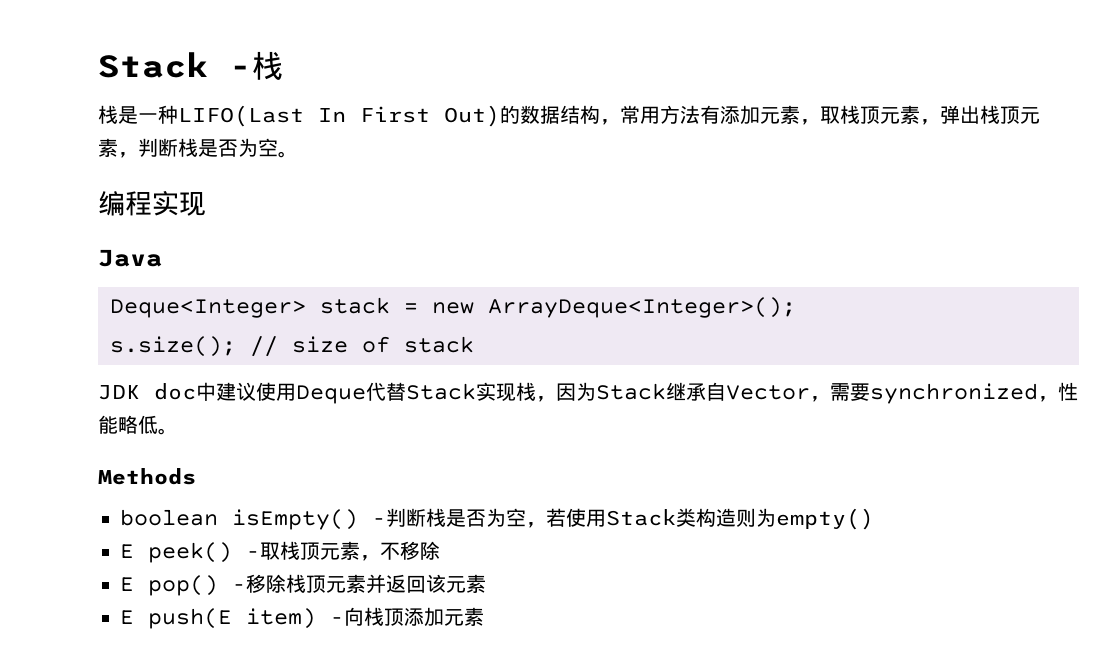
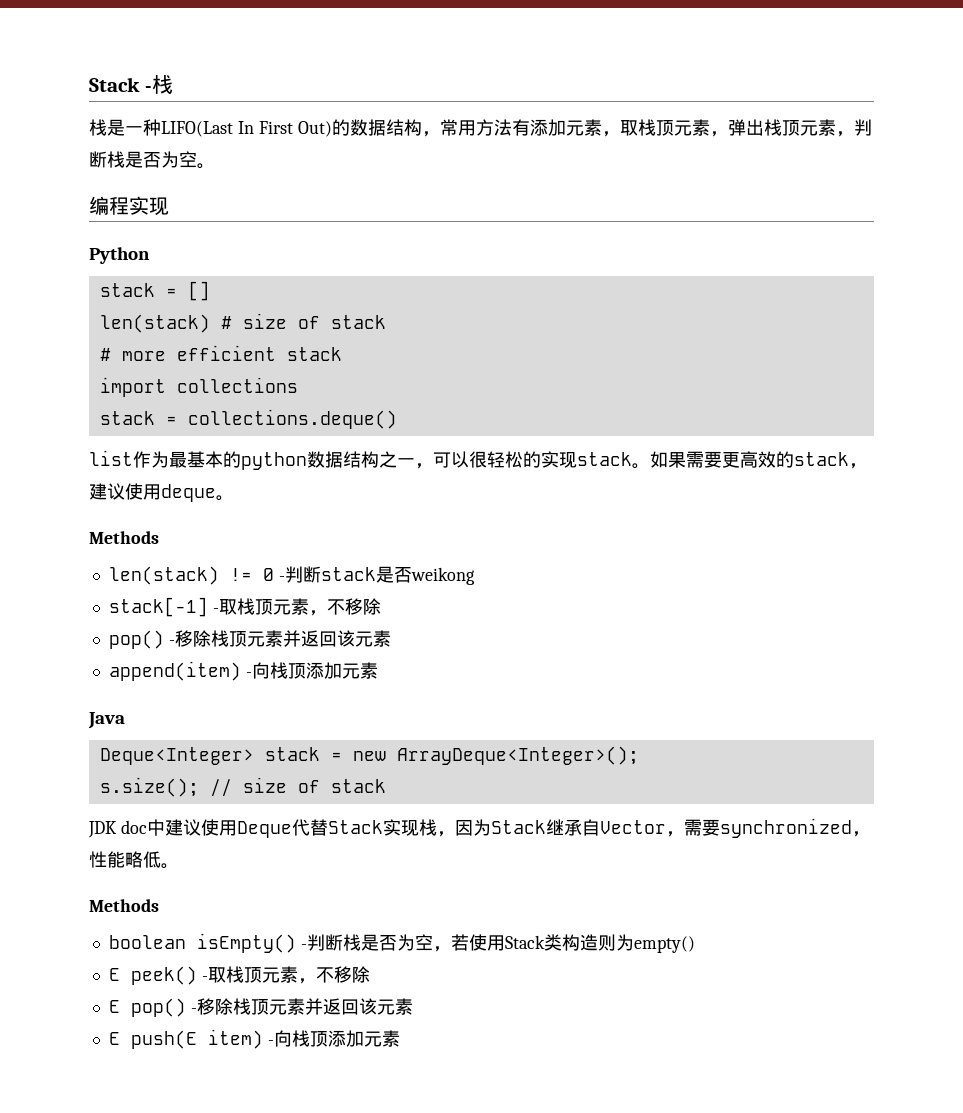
(206, 204) none -> [89,247,150,264] [99,281,210,301] [99,313,386,333] [99,345,342,361] [99,377,298,397] [99,409,397,429] [89,450,867,470] [89,483,234,502] [89,531,159,544] [108,566,475,585] [108,597,381,617] [108,630,391,649] [108,661,378,681] // Python // stack = [] // len(stack) # size of stack // # more efficient stack // import collections // stack = collections.deque() // list作为最基本的python数据结构之一，可以很轻松的实现stack。如果需要更高效的stack，建议使用deque。 // Methods // len(stack) != 0 -判断stack是否weikong // stack[-1] -取栈顶元素，不移除 // pop() -移除栈顶元素并返回该元素 // append(item) -向栈顶添加元素

